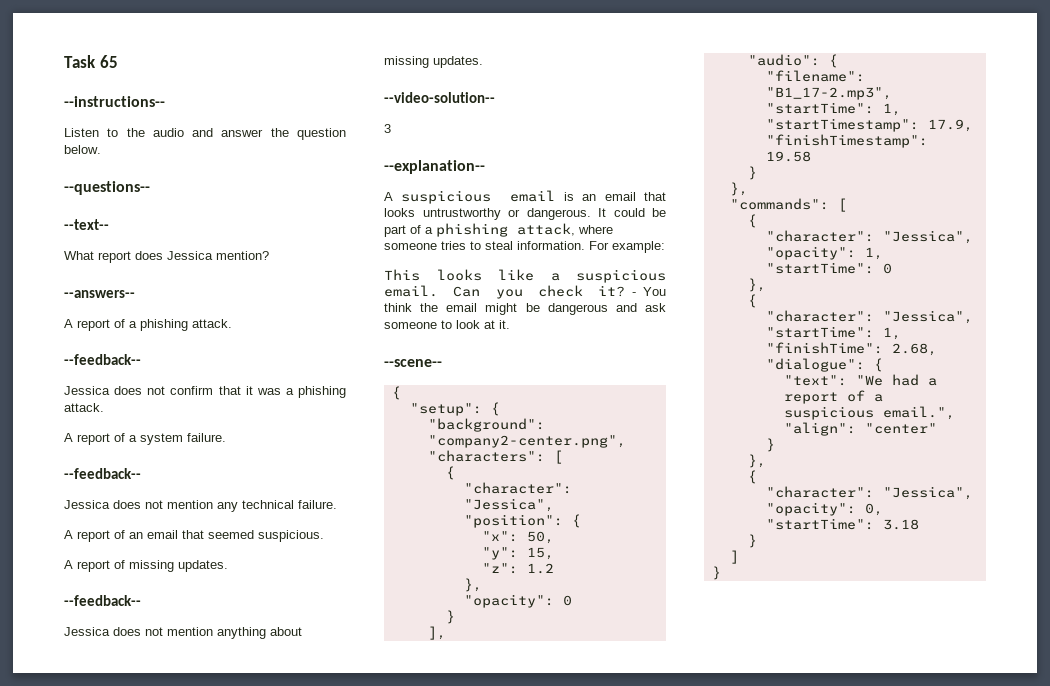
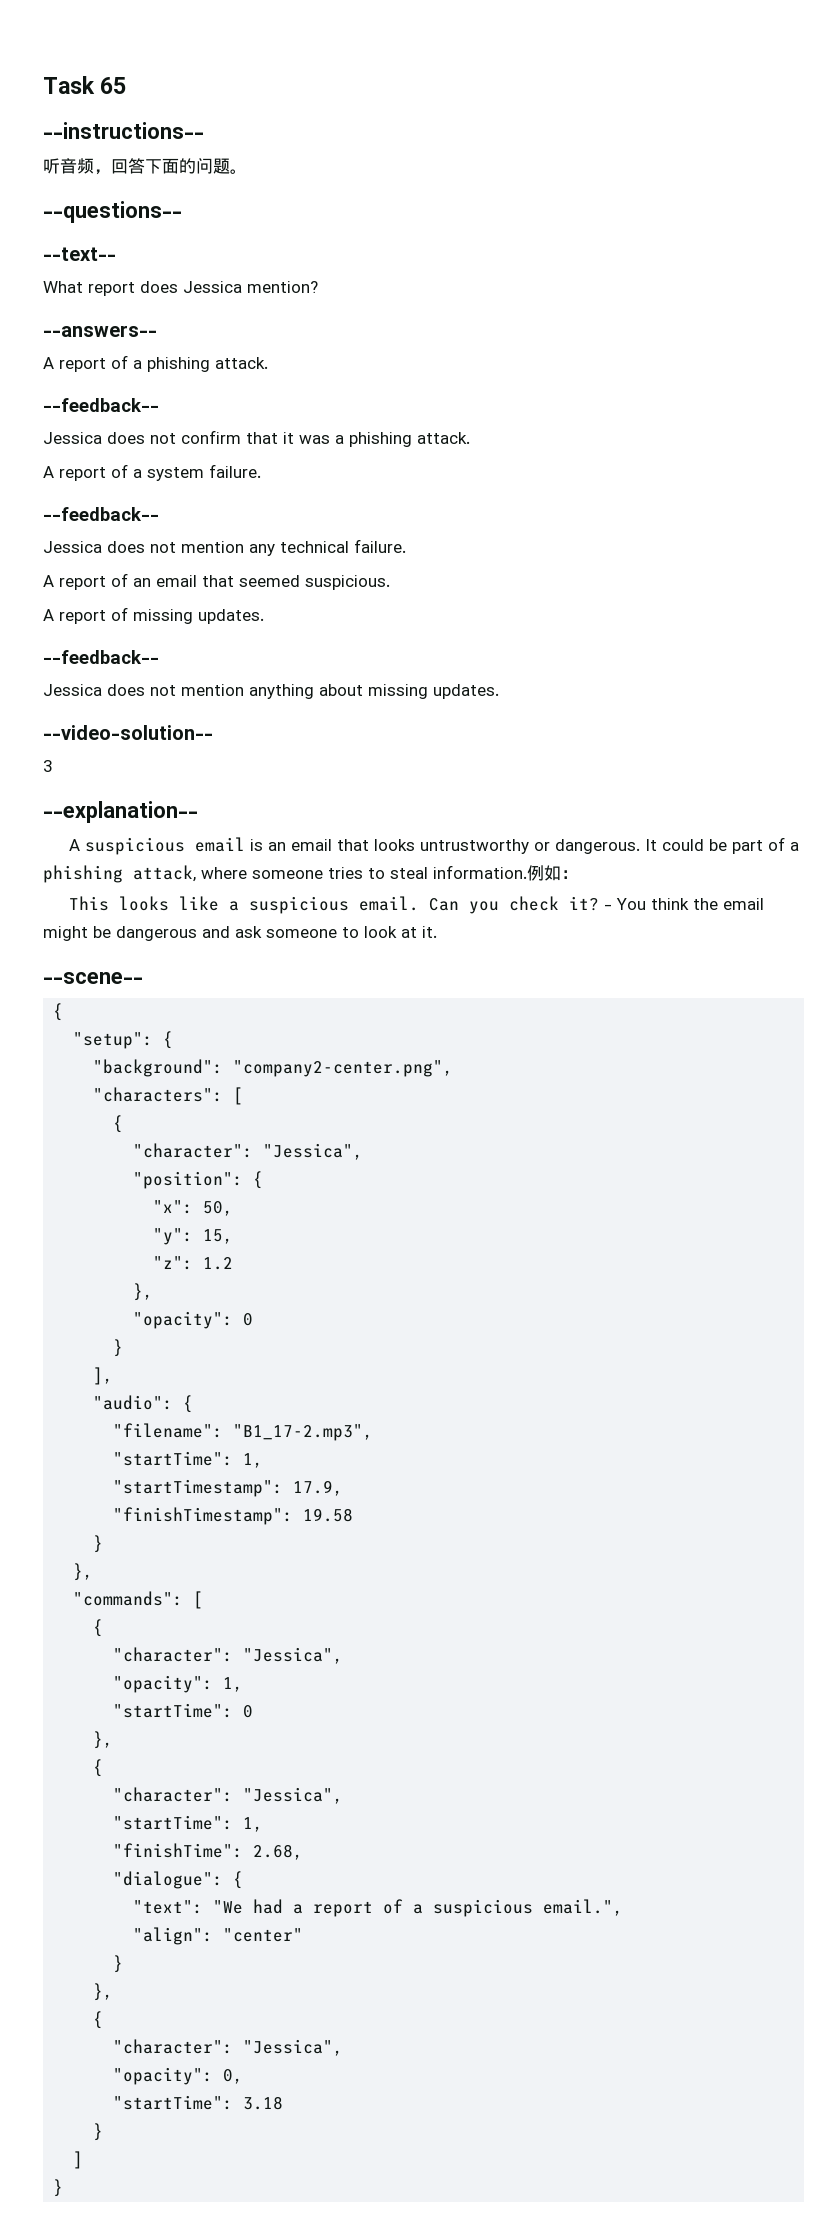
[64,128,346,140] [64,145,101,154] Listen to the audio and answer the question below. -> [43,158,247,175] 听音频，回答下面的问题。
[589,241,665,253] For example: -> [527,865,578,881] 例如：

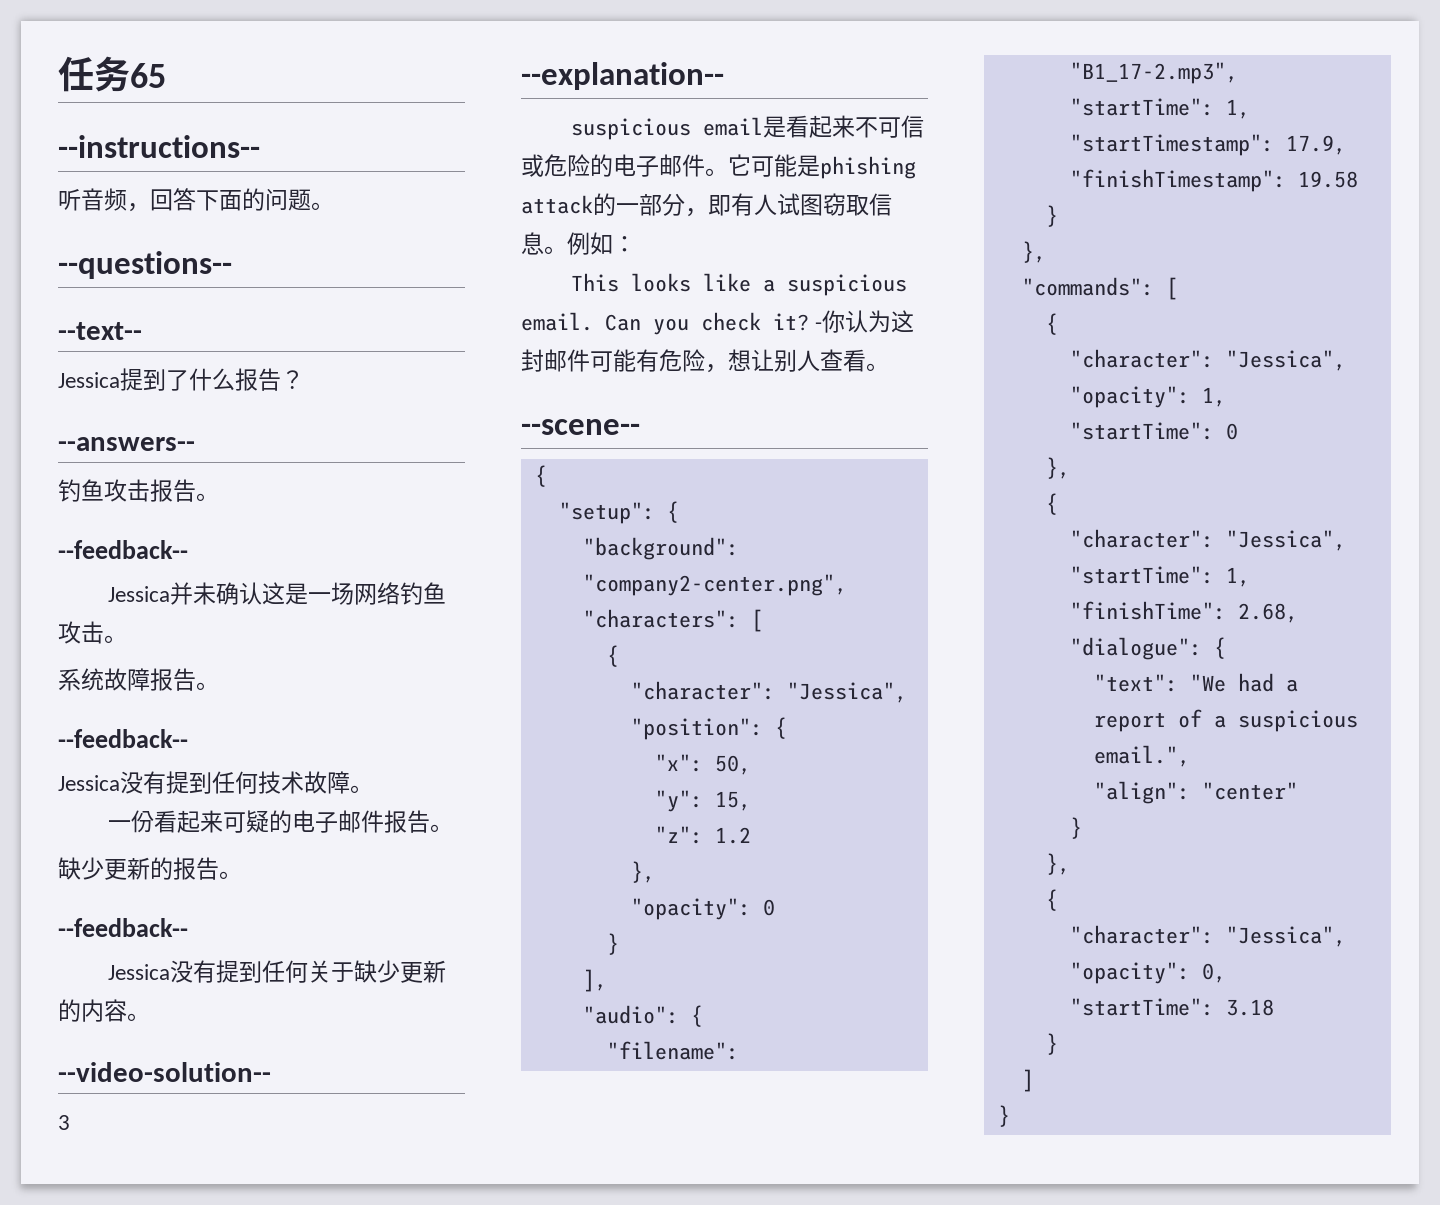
[43,76,95,94] Task -> [58,56,130,92] 任务
[43,281,318,296] [43,325,157,337] [43,355,268,372] [43,398,159,412] [43,430,470,447] [43,464,261,481] [43,507,159,521] [43,539,406,556] [43,573,390,590] [43,607,264,624] [43,650,159,664] [43,684,499,699] What report does Jessica mention? // --answers-- // A report of a phishing attack. // --feedback-- // Jessica does not confirm that it was a phishing attack. // A report of a system failure. // --feedback-- // Jessica does not mention any technical failure. // A report of an email that seemed suspicious. // A report of missing updates. // --feedback-- // Jessica does not mention anything about missing updates. -> [58,368,304,391] [58,437,195,451] [58,479,219,502] [58,540,188,559] [108,582,447,605] [58,621,127,644] [58,668,219,691] [58,729,188,748] [58,771,373,794] [108,810,454,833] [58,857,242,880] [58,918,188,937] [108,960,447,983] [58,999,150,1022] Jessica提到了什么报告？ // --answers-- // 钓鱼攻击报告。 // --feedback-- // Jessica并未确认这是一场网络钓鱼攻击。 // 系统故障报告。 // --feedback-- // Jessica没有提到任何技术故障。 // 一份看起来可疑的电子邮件报告。 // 缺少更新的报告。 // --feedback-- // Jessica没有提到任何关于缺少更新的内容。
[69,839,81,851] A -> (724, 76) none
[250,837,800,854] [43,865,527,883] is an email that looks untrustworthy or dangerous. It could be part of a phishing attack, where someone tries to steal information. -> [763,115,925,138] [521,154,916,179] [521,193,892,217] [521,232,567,255] 是看起来不可信或危险的电子邮件。它可能是phishing attack的一部分，即有人试图窃取信息。
[616,898,765,910] [43,926,437,941] You think the email might be dangerous and ask someone to look at it. -> [822,310,915,333] [521,349,889,373] 你认为这封邮件可能有危险，想让别人查看。

